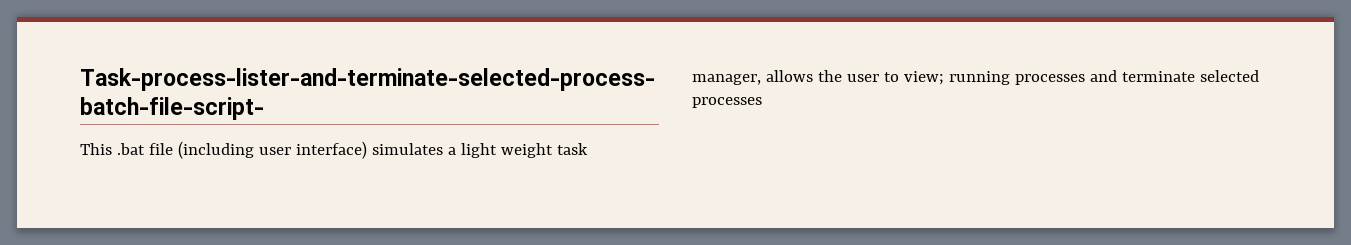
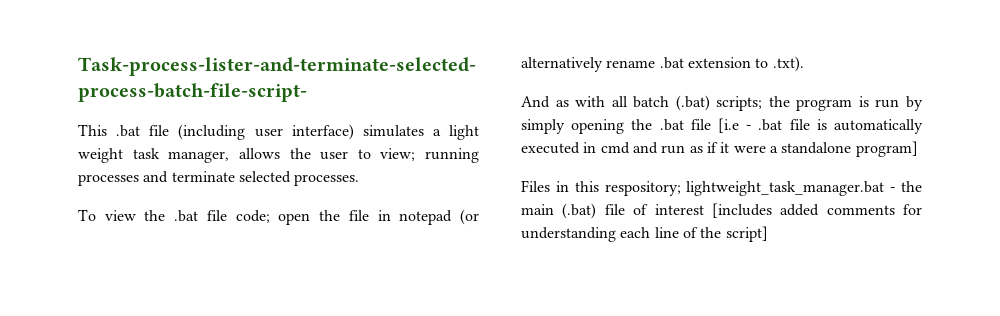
[692,97,762,108] processes -> [294,174,360,186] [78,209,480,225] [521,56,804,72] [521,95,924,111] [521,118,923,134] [521,141,918,157] [521,180,922,196] [521,203,922,219] [521,226,768,242] processes. // To view the .bat file code; open the file in notepad (or alternatively rename .bat extension to .txt). // And as with all batch (.bat) scripts; the program is run by simply opening the .bat file [i.e - .bat file is automatically executed in cmd and run as if it were a standalone program] // Files in this respository; lightweight_task_manager.bat - the main (.bat) file of interest [includes added comments for understanding each line of the script]

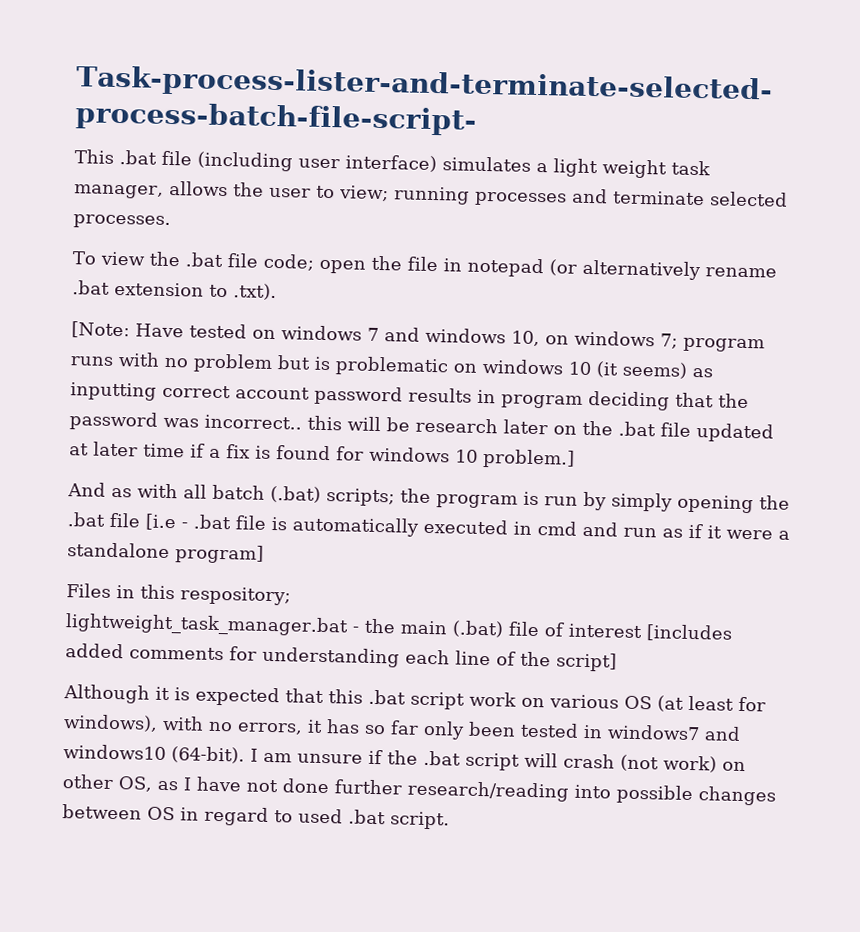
(804, 64) none -> [71,321,765,353] [70,352,713,379] [70,382,749,411] [69,411,774,443] [69,441,575,469] // [Note: Have tested on windows 7 and windows 10, on windows 7; program runs with no problem but is problematic on windows 10 (it seems) as inputting correct account password results in program deciding that the password was incorrect.. this will be research later on the .bat file updated at later time if a fix is found for windows 10 problem.]
(681, 188) none -> (291, 596) //
(768, 234) none -> [63,684,766,712] [63,714,741,741] [63,744,746,773] [62,774,776,806] [62,804,450,830] // Although it is expected that this .bat script work on various OS (at least for windows), with no errors, it has so far only been tested in windows7 and windows10 (64-bit). I am unsure if the .bat script will crash (not work) on other OS, as I have not done further research/reading into possible changes between OS in regard to used .bat script.

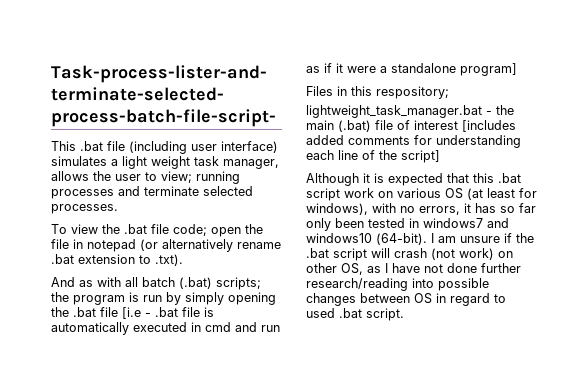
[71,321,765,353] [70,352,713,379] [70,382,749,411] [69,411,774,443] [69,441,575,469] // [Note: Have tested on windows 7 and windows 10, on windows 7; program runs with no problem but is problematic on windows 10 (it seems) as inputting correct account password results in program deciding that the password was incorrect.. this will be research later on the .bat file updated at later time if a fix is found for windows 10 problem.] -> (183, 260) none

